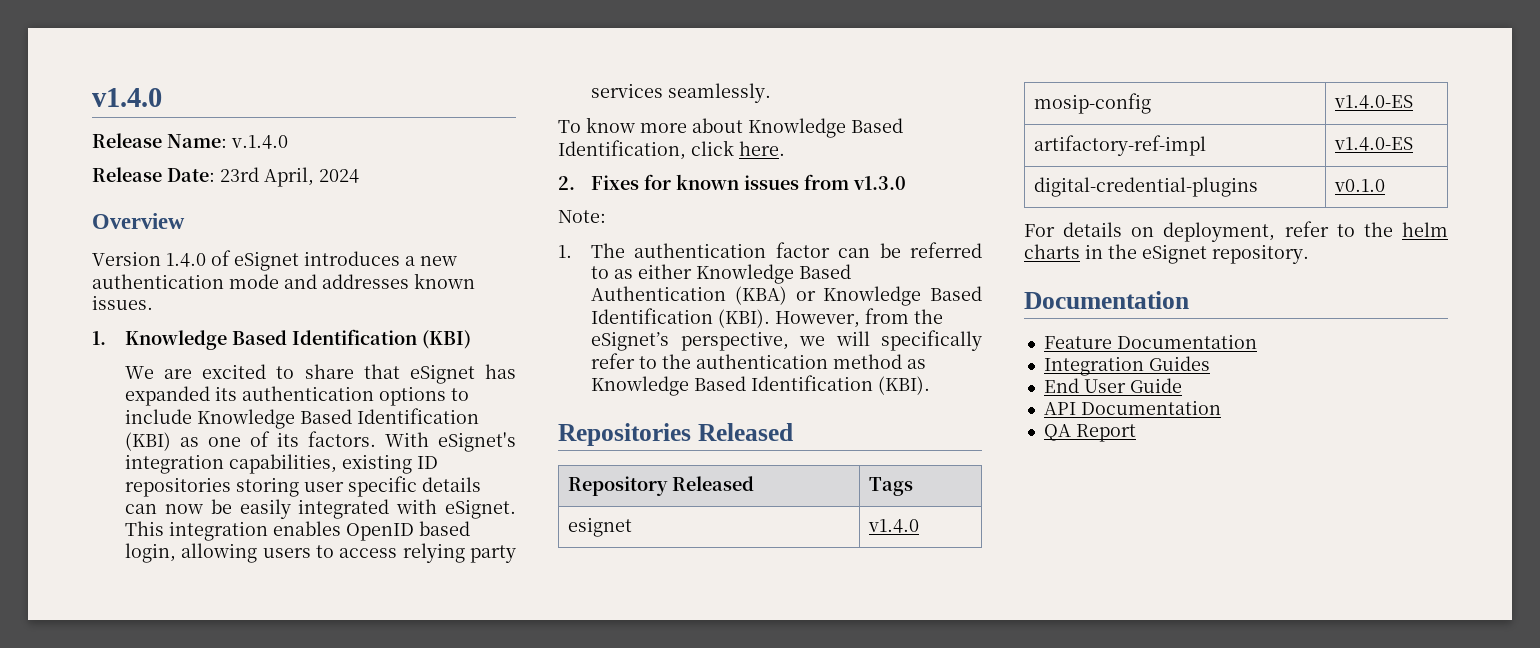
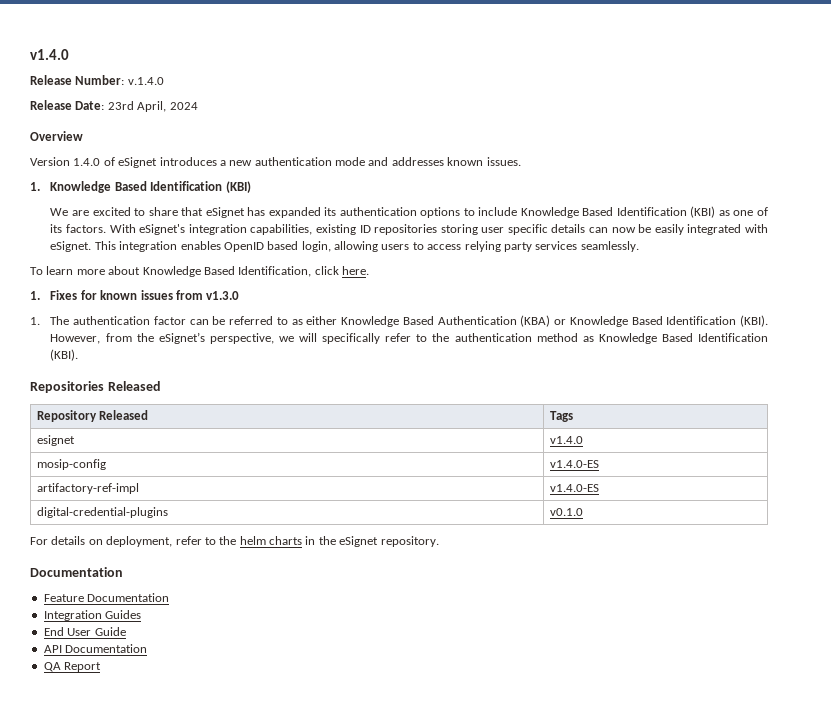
[167,134,227,148] Name: -> [75,75,125,85] Number:
[586,117,635,133] know -> [46,266,74,275] learn
[558,176,575,190] 2. -> [30,291,40,300] 1.
[558,210,606,223] // Note: -> (240, 295) none

